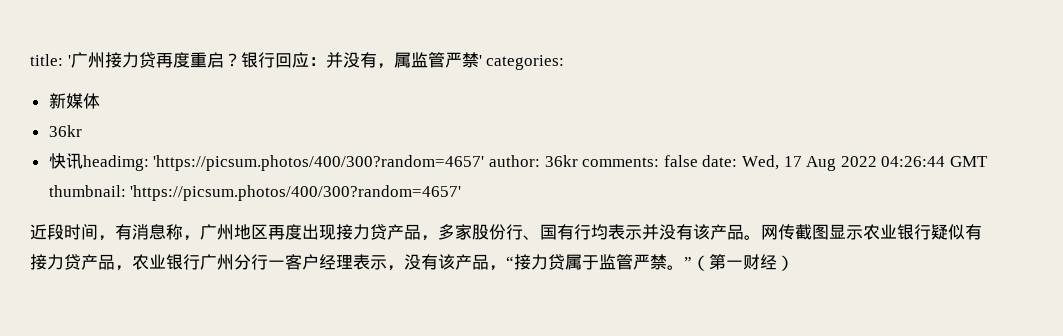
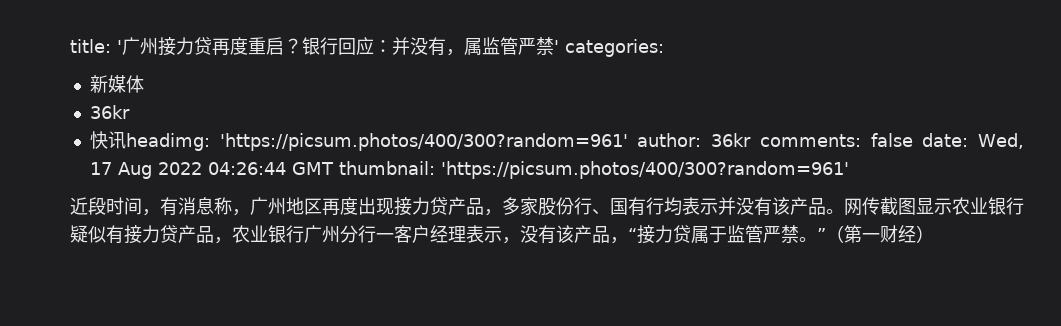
[153,155,485,171] 'https://picsum.photos/400/300?random=4657' -> [219,133,628,151] 'https://picsum.photos/400/300?random=961'
[130,185,462,201] 'https://picsum.photos/400/300?random=4657' -> [440,161,849,179] 'https://picsum.photos/400/300?random=961'

